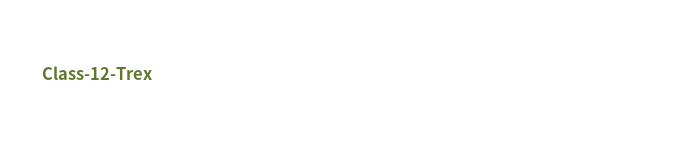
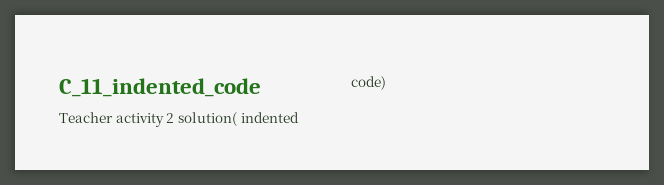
[42,66,152,80] Class-12-Trex -> [59,78,261,97] [59,112,299,127] [351,76,386,90] C_11_indented_code // Teacher activity 2 solution( indented code)

